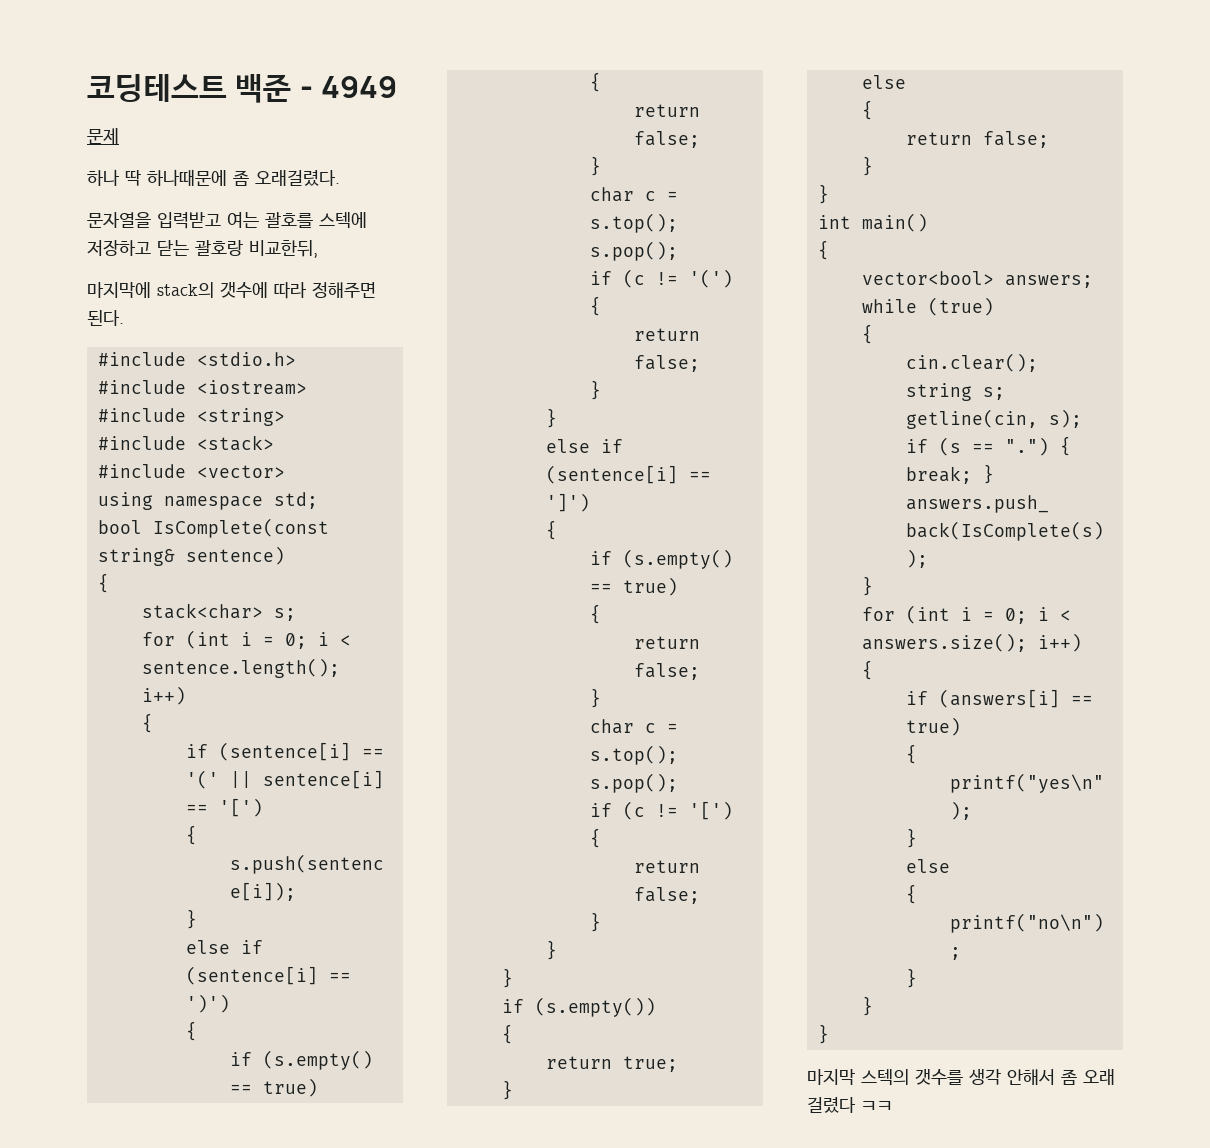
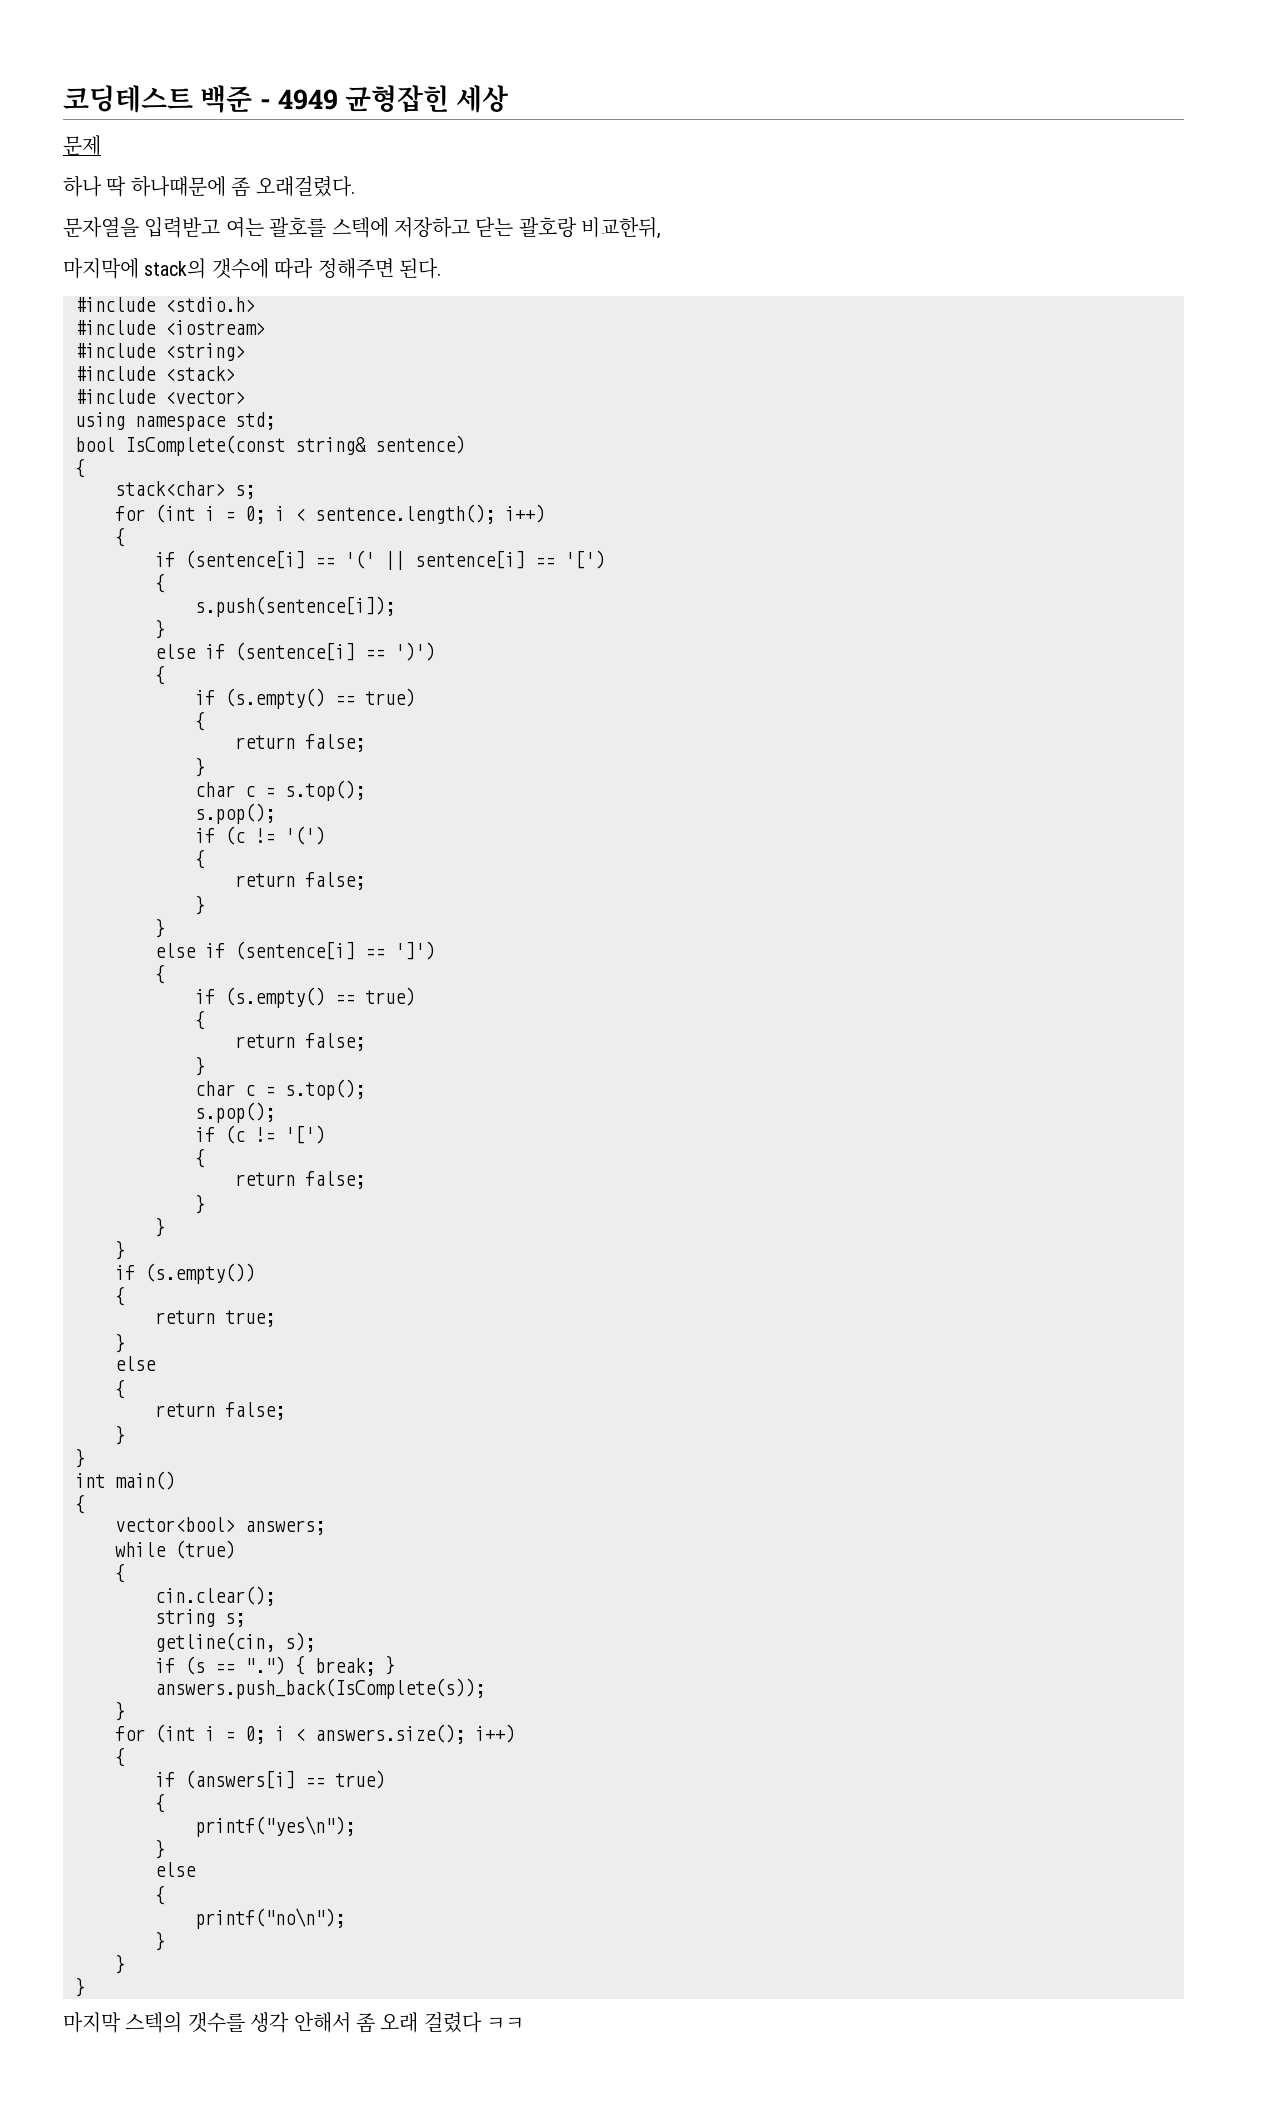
(398, 87) none -> [345,85,510,113] 균형잡힌 세상

